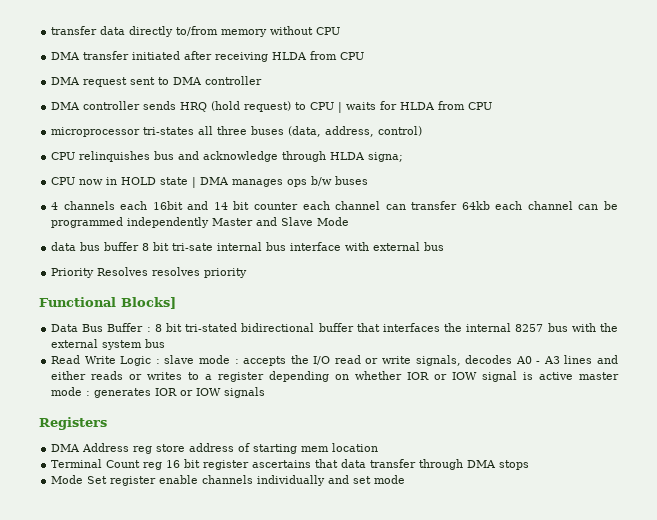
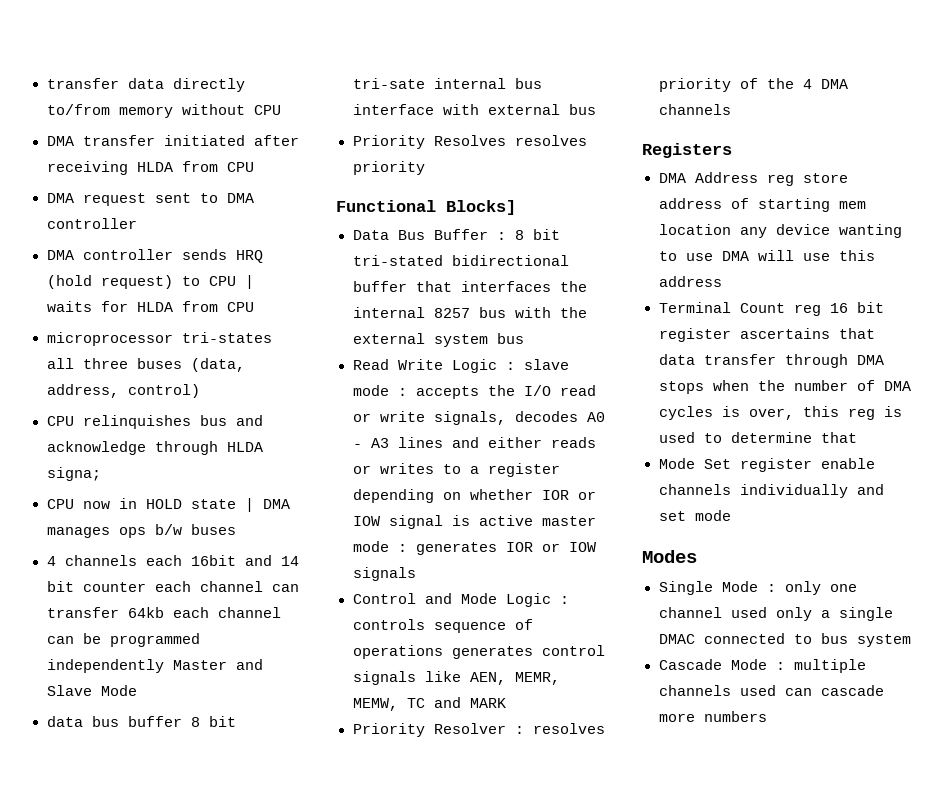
(266, 392) none -> [352,593,569,607] [352,619,533,633] [352,645,605,659] [352,671,560,685] [352,697,506,711] [352,723,605,737] [658,78,848,92] [658,104,731,115] // Control and Mode Logic : controls sequence of operations generates control signals like AEN, MEMR, MEMW, TC and MARK // Priority Resolver : resolves priority of the 4 DMA channels
(379, 447) none -> [739,224,902,238] [658,250,875,261] [658,276,722,287] any device wanting to use DMA will use this address
(530, 465) none -> [712,380,911,391] [658,406,902,420] [658,432,857,443] when the number of DMA cycles is over, this reg is used to determine that
(406, 479) none -> [642,550,697,563] [658,581,857,595] [658,607,893,621] [658,633,911,647] [658,659,866,673] [658,685,884,696] [658,711,767,722] // Modes // Single Mode : only one channel used only a single DMAC connected to bus system // Cascade Mode : multiple channels used can cascade more numbers

